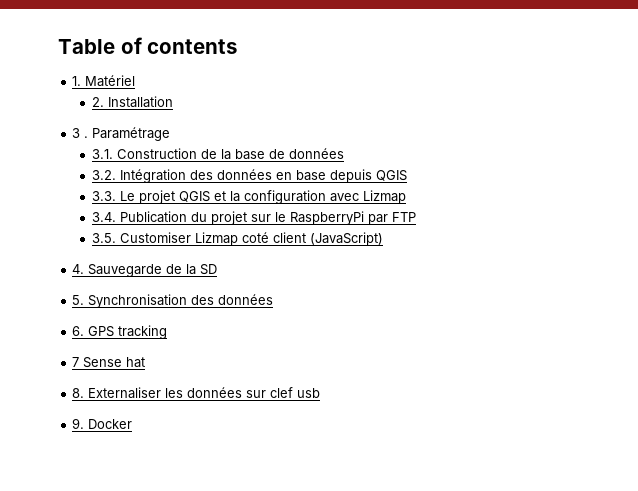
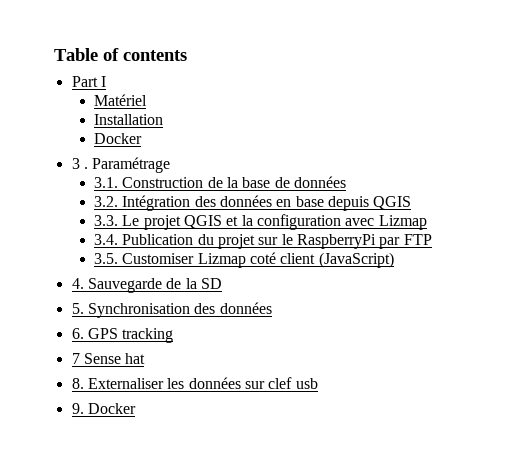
[72,76,82,86] 1. -> [71,76,106,87] Part I //
[91,97,104,107] 2. -> (148, 100) none
(173, 102) none -> [94,133,143,144] // Docker

